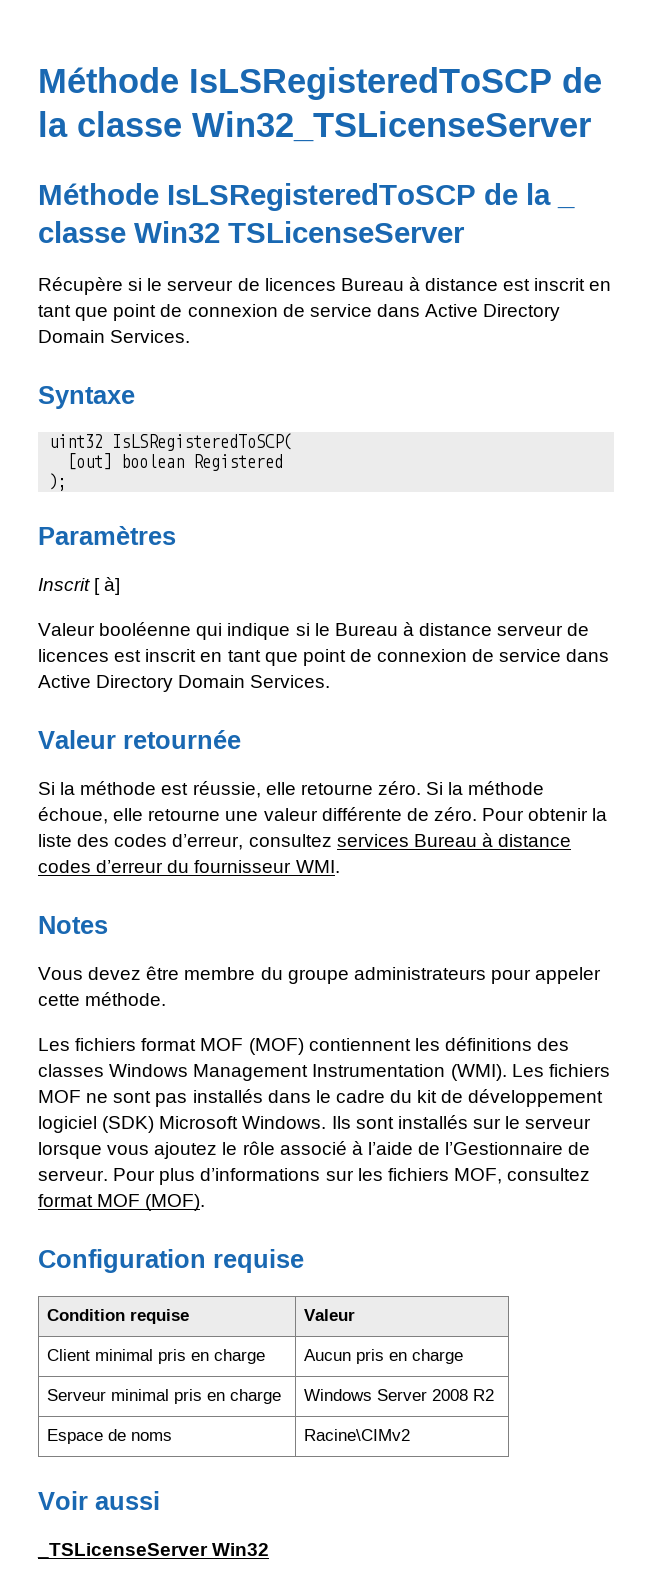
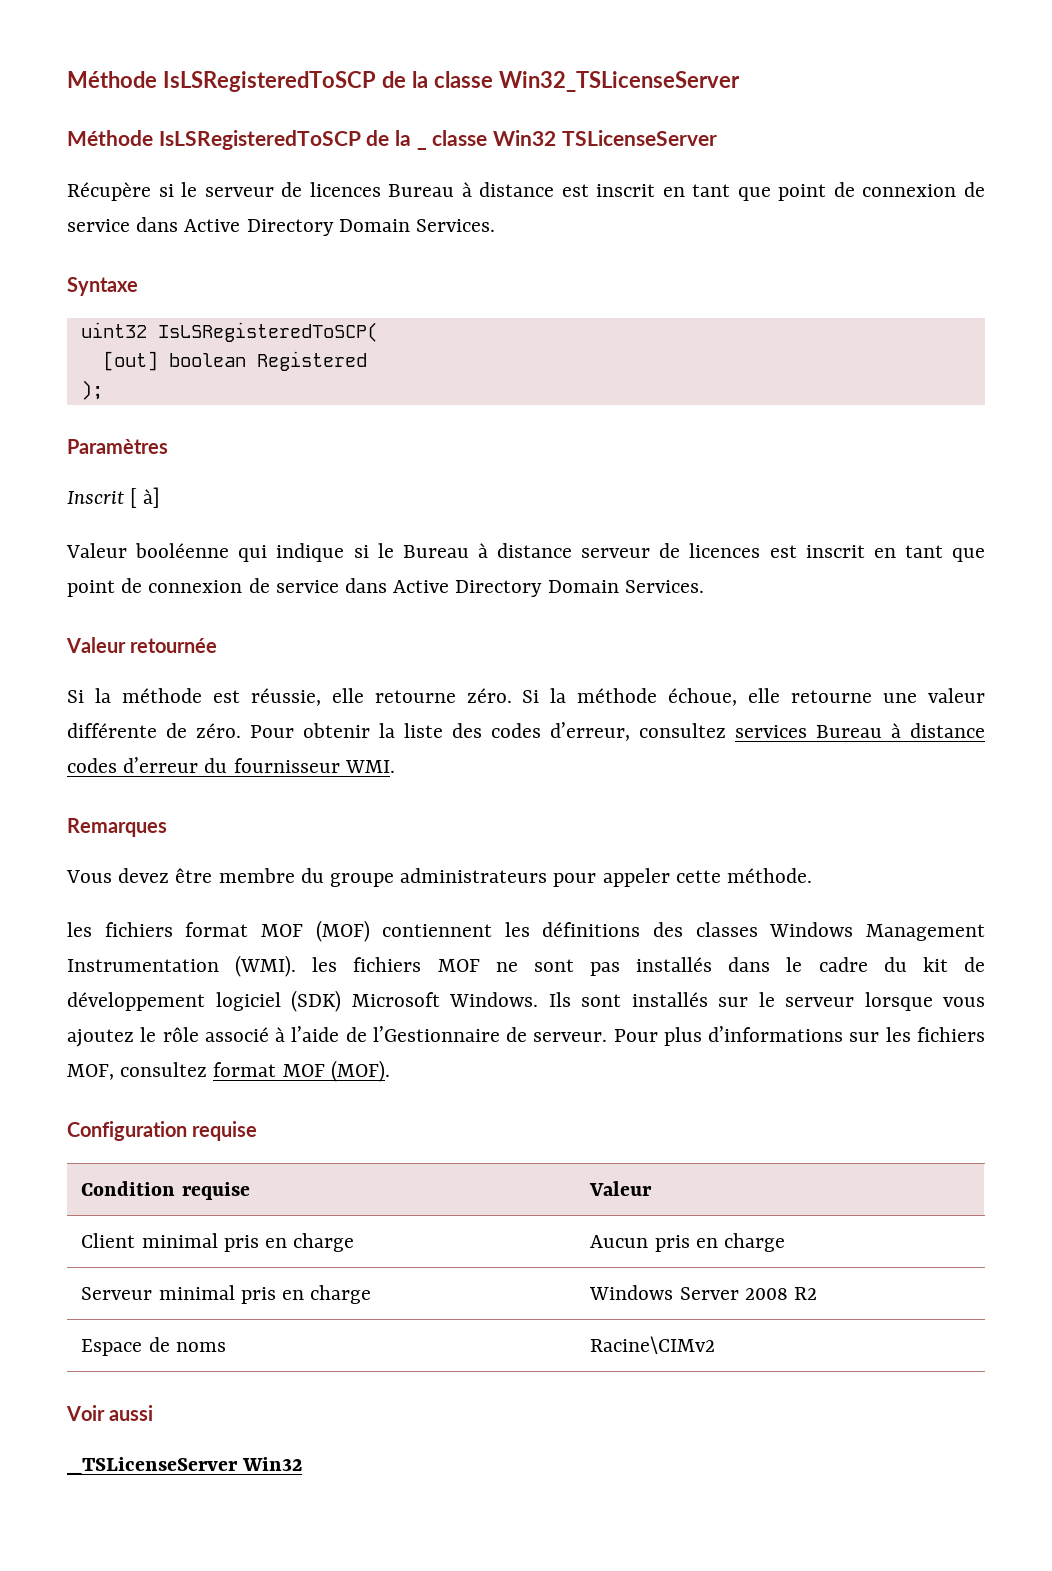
[38,916,108,934] Notes -> [67,818,167,837] Remarques
[38,1038,70,1051] Les -> [67,922,92,937] les
[511,1064,544,1077] Les -> [312,957,338,972] les

